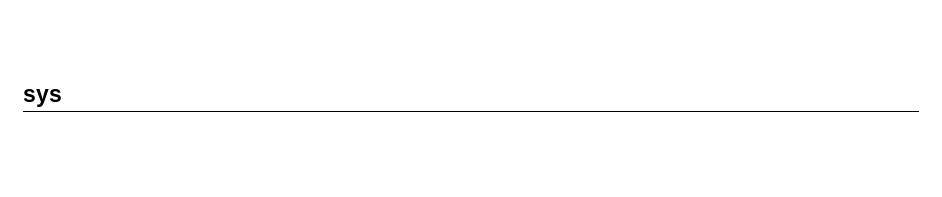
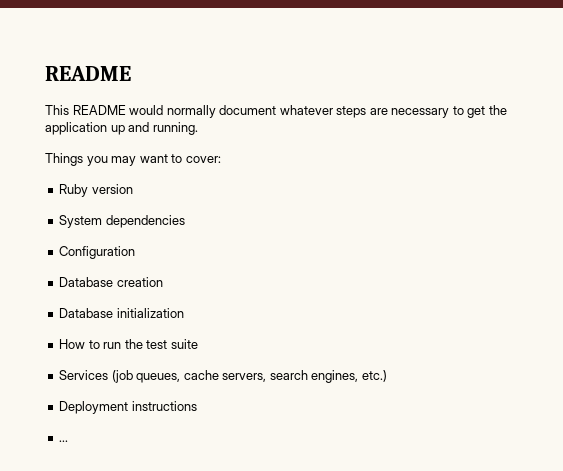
[23,89,62,107] sys -> [45,66,131,81] [45,105,507,118] [45,122,198,135] [45,153,221,166] [59,184,133,197] [59,215,185,228] [59,246,136,259] [59,277,163,287] [59,308,184,318] [59,339,198,349] [59,370,387,383] [59,401,197,414] [59,440,69,442] README // This README would normally document whatever steps are necessary to get the application up and running. // Things you may want to cover: // Ruby version // System dependencies // Configuration // Database creation // Database initialization // How to run the test suite // Services (job queues, cache servers, search engines, etc.) // Deployment instructions // ...

